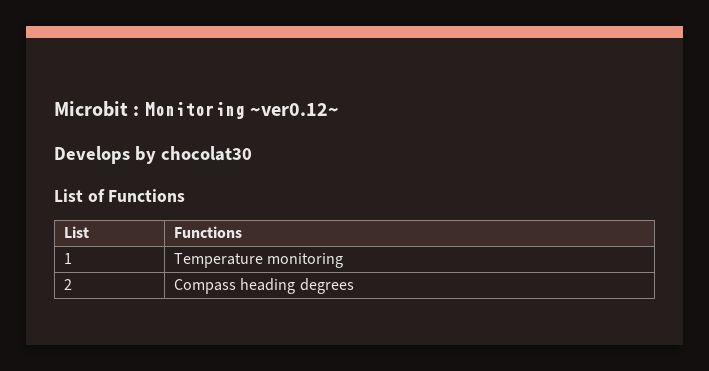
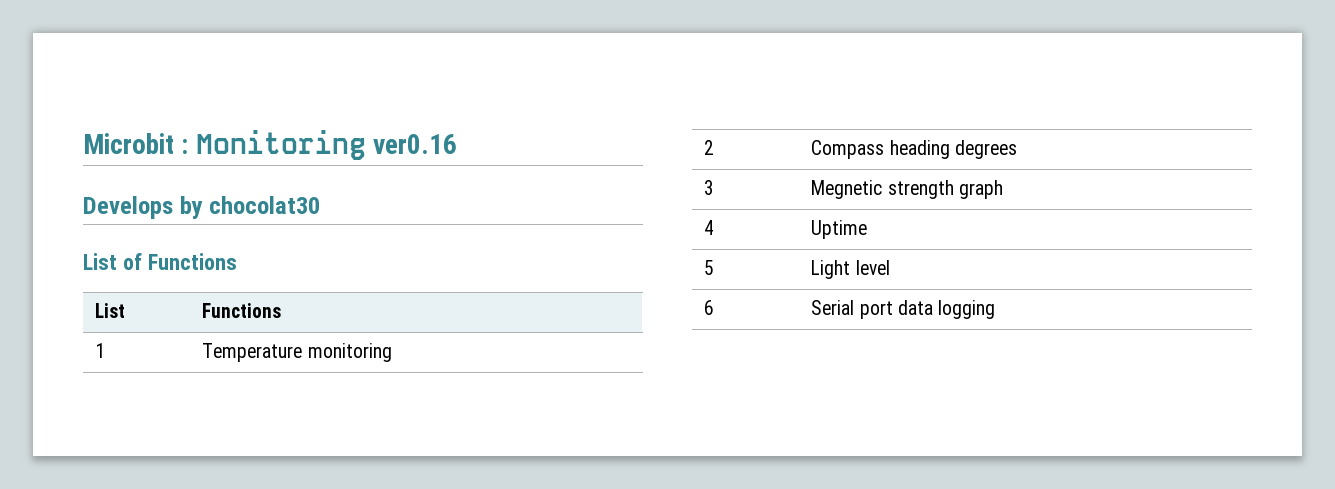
[250,103,340,116] ~ver0.12~ -> [373,134,458,154] ver0.16
(354, 286) none -> [704,180,715,195] [811,180,1003,199] [704,220,715,235] [811,220,868,239] [704,260,715,275] [811,260,890,279] [704,300,715,315] [811,300,996,319] // 3 | Megnetic strength graph // 4 | Uptime // 5 | Light level // 6 | Serial port data logging

